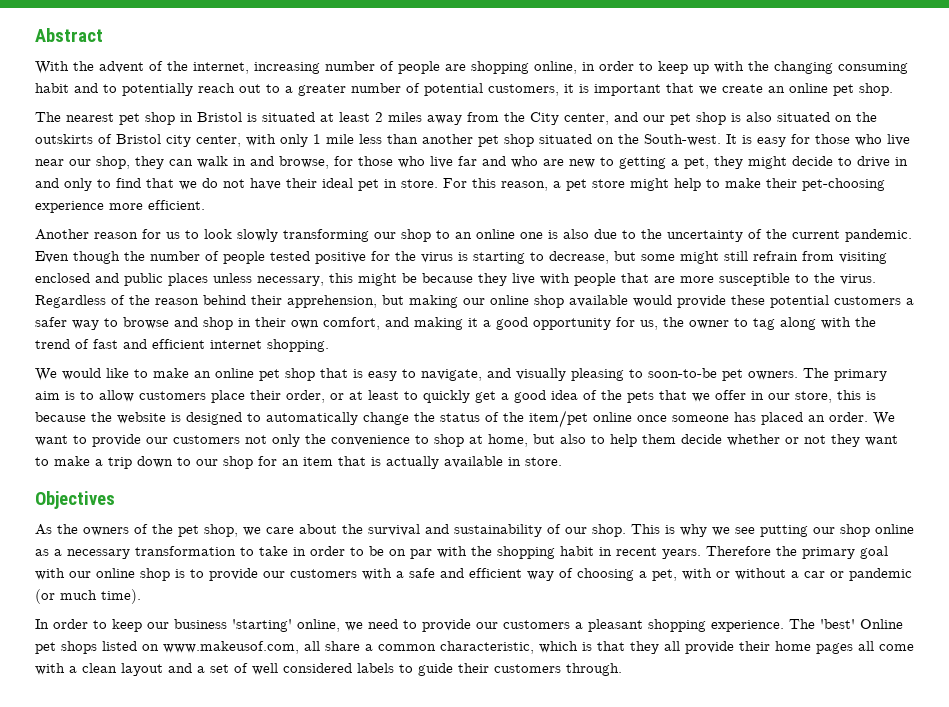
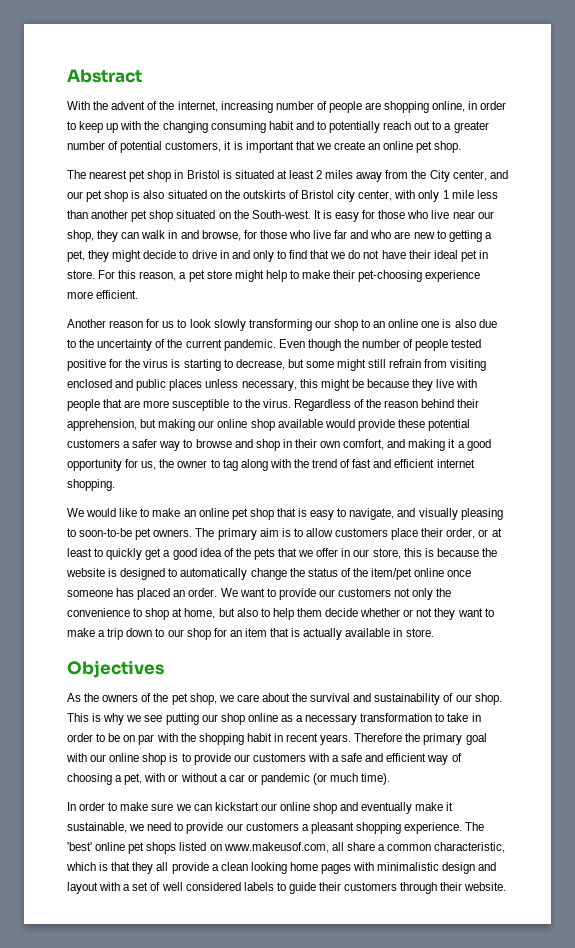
[112,619,340,632] keep our business 'starting' online, -> [120,802,454,814] [67,822,127,833] make sure we can kickstart our online shop and eventually make it sustainable,
[860,619,903,629] Online -> [95,842,126,851] online
[739,641,914,654] [35,663,192,676] their home pages all come with a clean layout and -> [211,862,497,874] [67,882,121,894] a clean looking home pages with minimalistic design and layout with
[566,663,622,676] through. -> [400,882,507,894] through their website.

